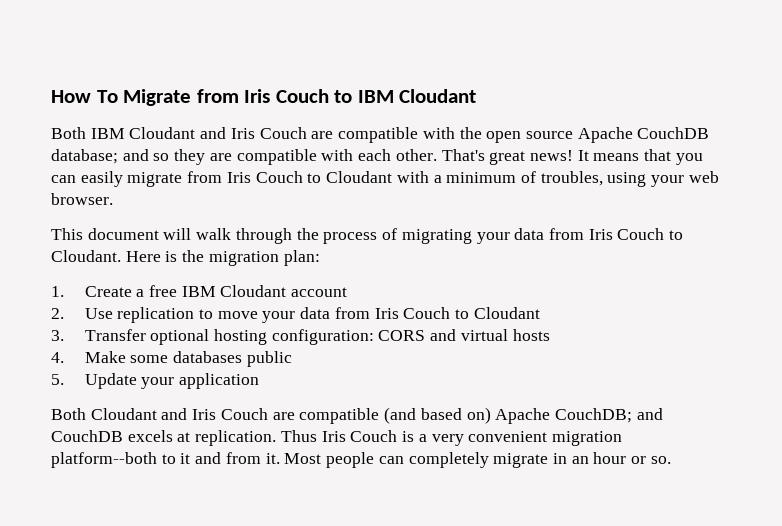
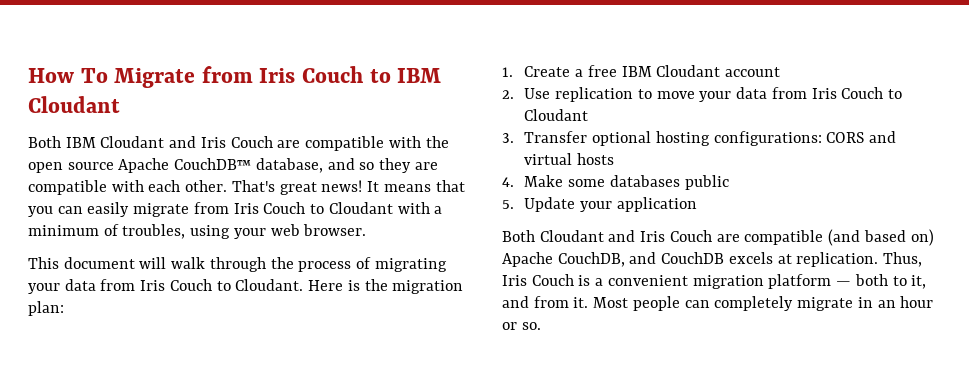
[637,127,710,139] [51,149,118,164] CouchDB database; -> [174,158,323,173] CouchDB™ database,
[271,329,374,345] configuration: -> [713,131,822,146] configurations:
[554,408,632,423] CouchDB; -> [557,252,625,267] CouchDB,
[280,430,317,442] Thus -> [883,252,923,267] Thus,
[431,434,464,446] very -> (604, 282) none
[51,452,191,468] platform--both to it -> [768,274,927,289] platform — both to it,

